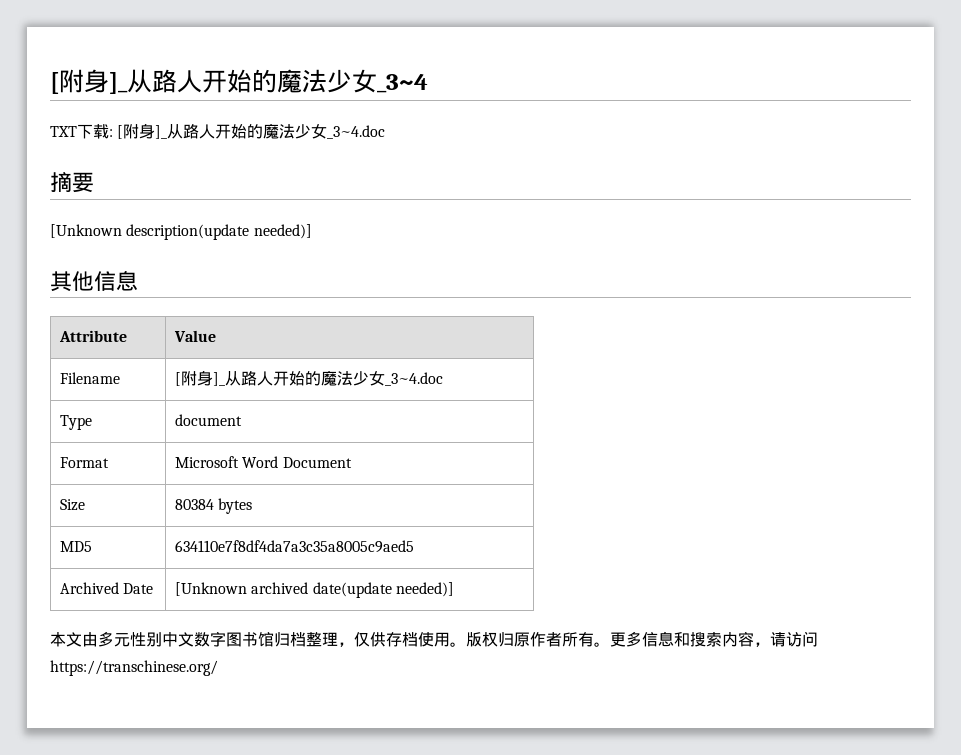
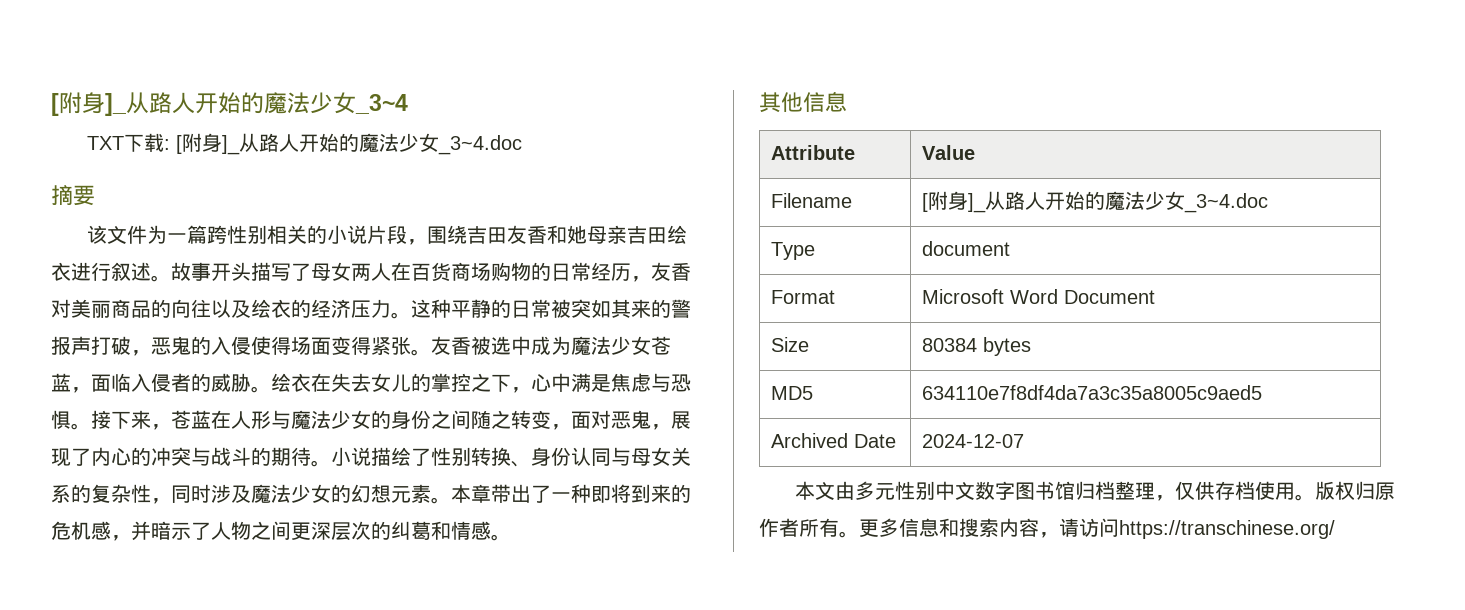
[50,224,312,240] [Unknown description(update needed)] -> [86,225,687,245] [51,262,691,282] [51,299,691,319] [51,336,671,356] [51,373,691,393] [51,410,691,430] [51,447,691,467] [51,484,691,504] [51,521,511,541] 该文件为一篇跨性别相关的小说片段，围绕吉田友香和她母亲吉田绘衣进行叙述。故事开头描写了母女两人在百货商场购物的日常经历，友香对美丽商品的向往以及绘衣的经济压力。这种平静的日常被突如其来的警报声打破，恶鬼的入侵使得场面变得紧张。友香被选中成为魔法少女苍蓝，面临入侵者的威胁。绘衣在失去女儿的掌控之下，心中满是焦虑与恐惧。接下来，苍蓝在人形与魔法少女的身份之间随之转变，面对恶鬼，展现了内心的冲突与战斗的期待。小说描绘了性别转换、身份认同与母女关系的复杂性，同时涉及魔法少女的幻想元素。本章带出了一种即将到来的危机感，并暗示了人物之间更深层次的纠葛和情感。
[175,582,455,598] [Unknown archived date(update needed)] -> [922,434,1025,448] 2024-12-07

